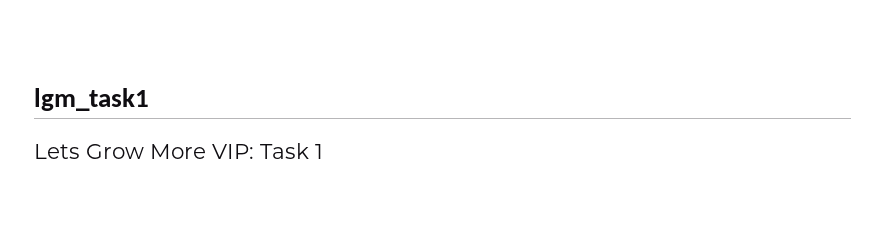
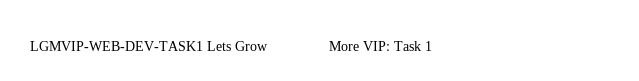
[34,88,149,111] lgm_task1 // -> [30,41,203,51] LGMVIP-WEB-DEV-TASK1

